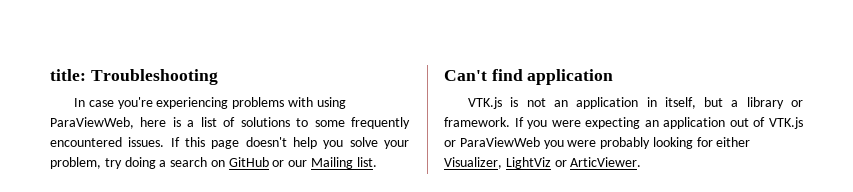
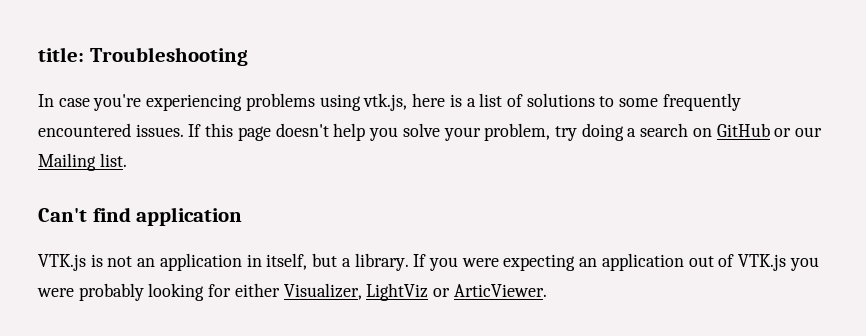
[287,97,346,109] [50,117,134,129] with using ParaViewWeb, -> [319,93,408,111] using vtk.js,
[746,97,803,109] [444,117,510,127] library or framework. -> [354,253,409,271] library.
[444,137,540,147] or ParaViewWeb -> (787, 262) none

